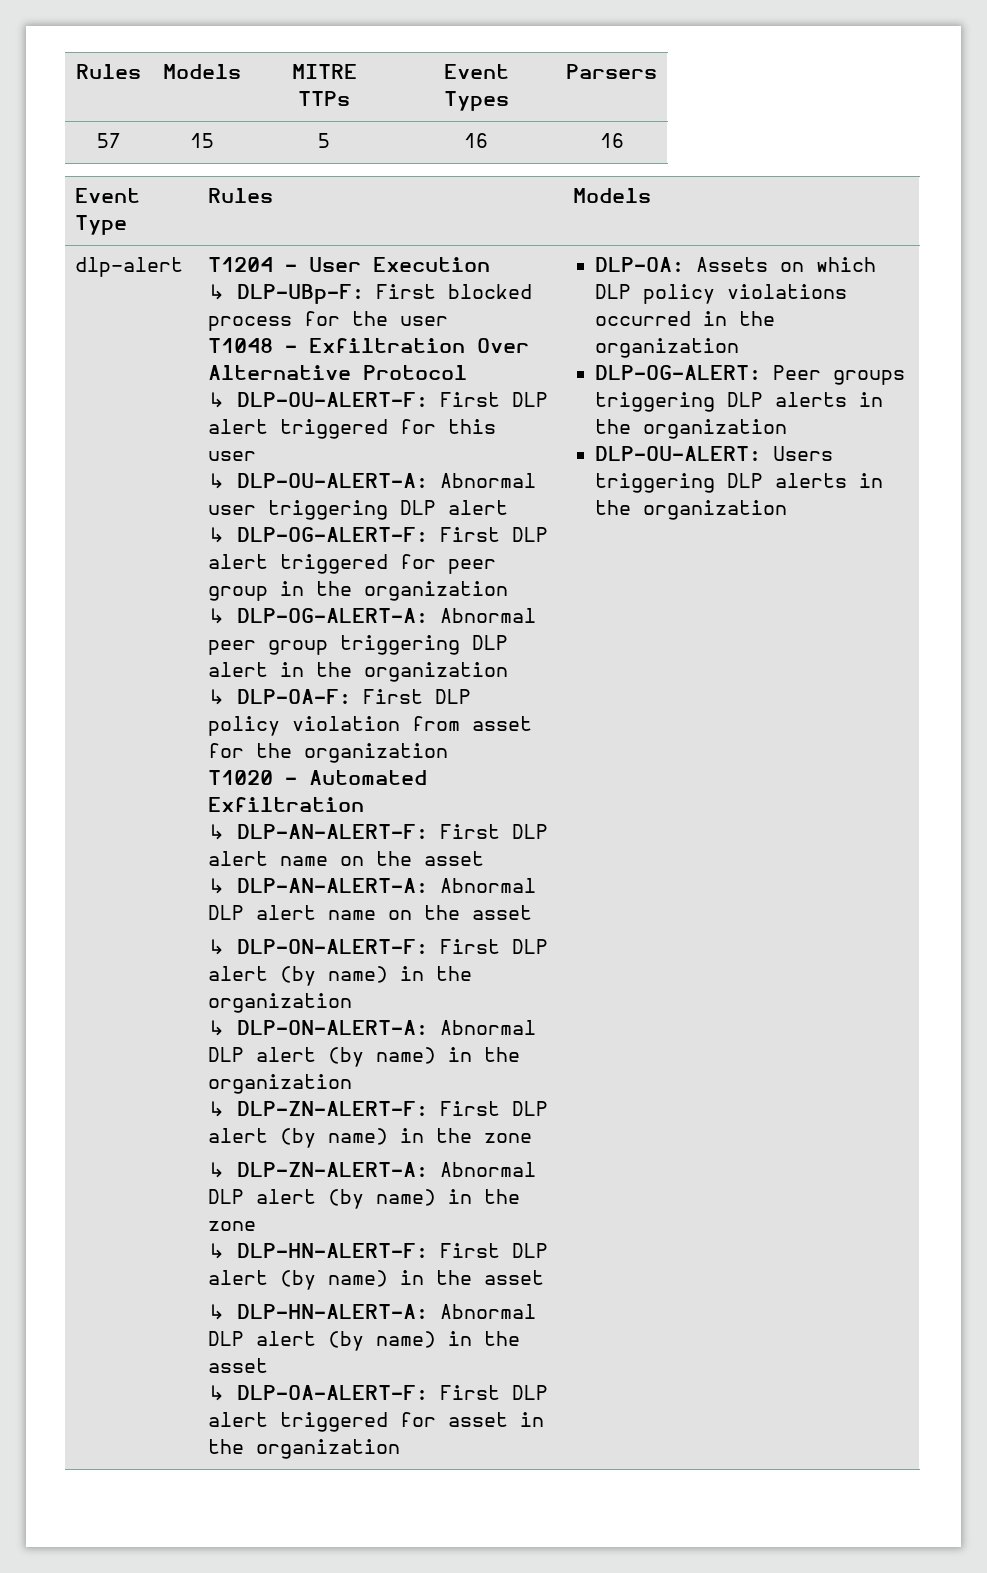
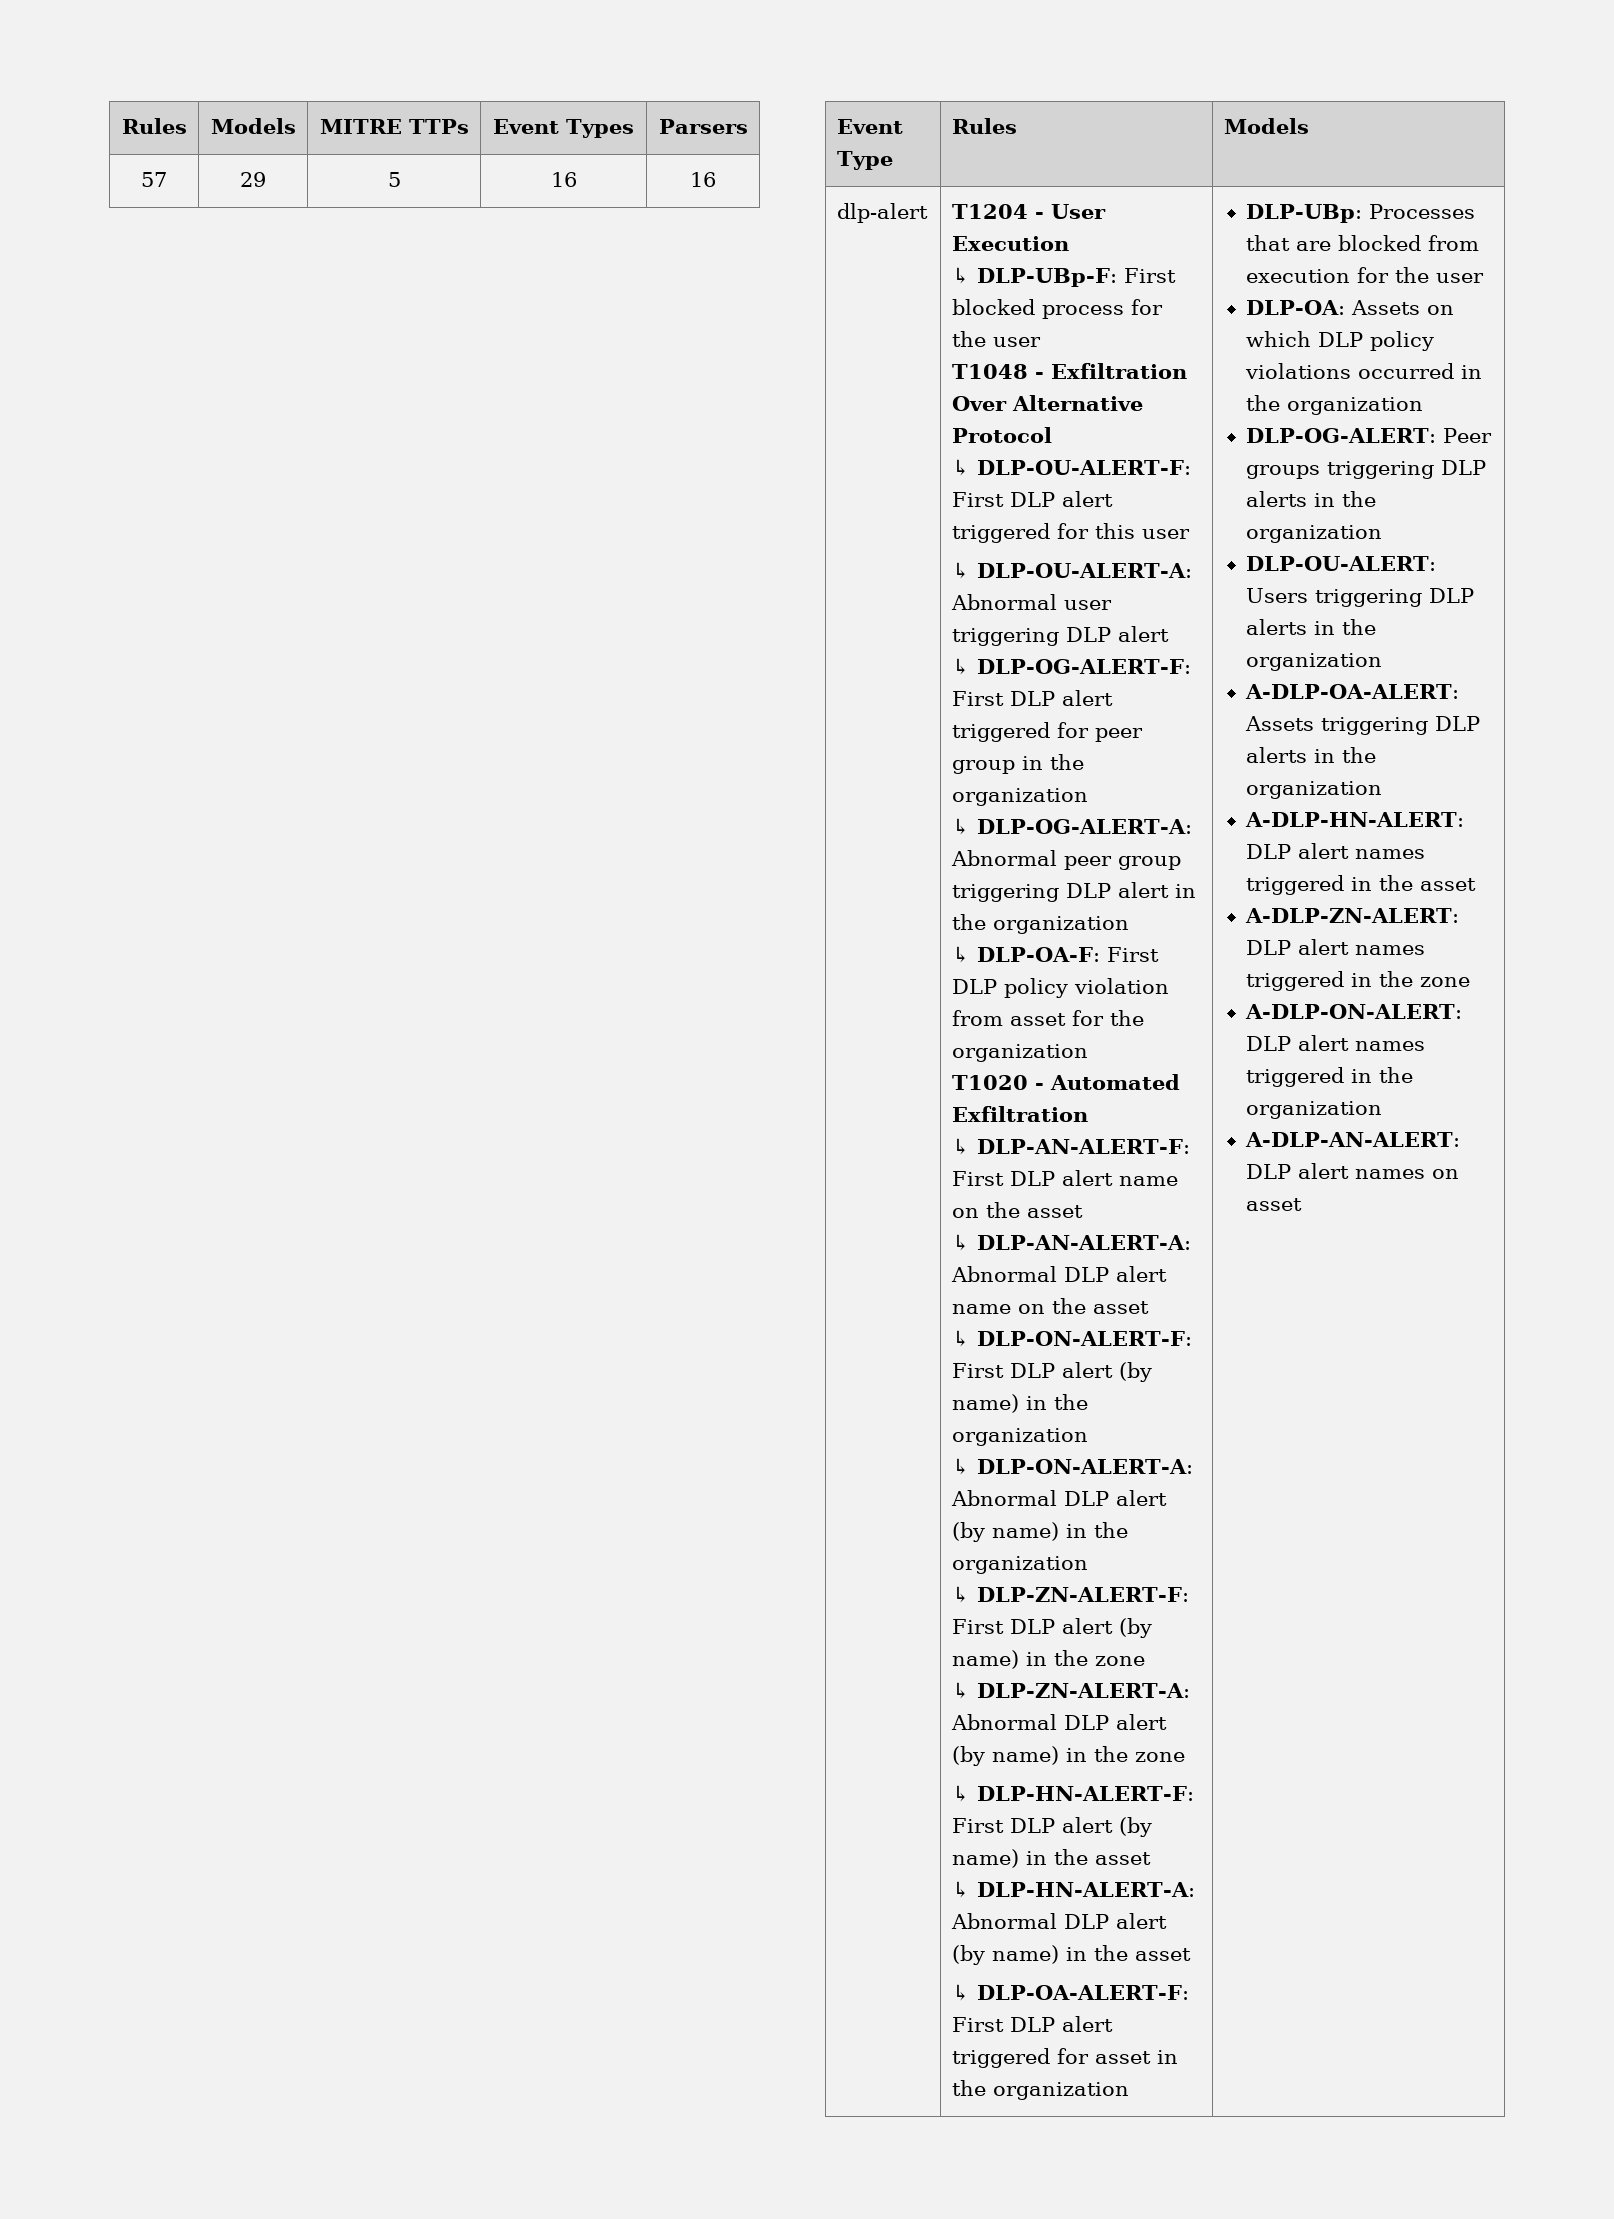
[189,133,214,148] 15 -> [240,172,266,187] 29
(401, 1449) none -> [1246,204,1476,223] [1246,235,1480,251] [1246,267,1485,283] DLP-UBp: Processes that are blocked from execution for the user //
(787, 510) none -> [1245,684,1460,699] [1245,716,1481,735] [1246,747,1377,763] [1246,781,1383,799] [1245,812,1465,827] [1246,843,1426,859] [1246,875,1477,895] [1245,908,1460,923] [1246,939,1426,955] [1246,971,1471,991] [1245,1004,1463,1019] [1246,1035,1426,1051] [1246,1067,1414,1087] [1246,1101,1383,1119] [1245,1132,1461,1147] [1246,1163,1460,1179] [1246,1198,1303,1211] // A-DLP-OA-ALERT: Assets triggering DLP alerts in the organization // A-DLP-HN-ALERT: DLP alert names triggered in the asset // A-DLP-ZN-ALERT: DLP alert names triggered in the zone // A-DLP-ON-ALERT: DLP alert names triggered in the organization // A-DLP-AN-ALERT: DLP alert names on asset

